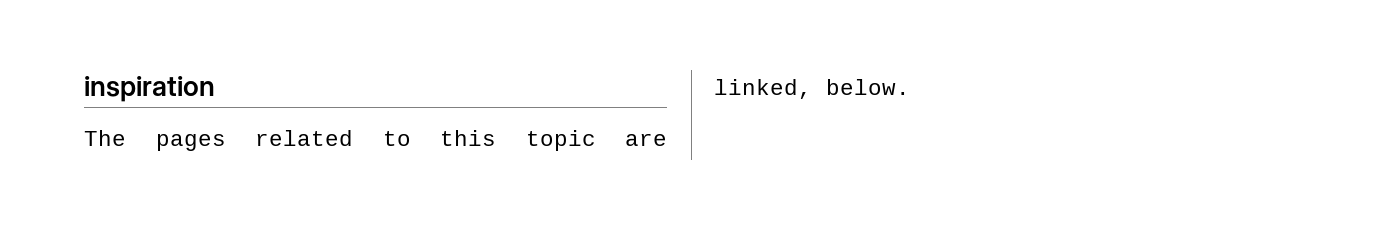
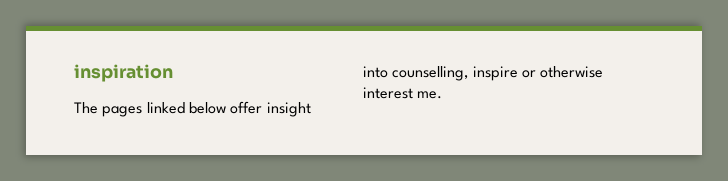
[255,130,667,151] [714,79,910,99] related to this topic are linked, below. -> [146,101,311,117] [363,66,604,81] [363,87,443,99] linked below offer insight into counselling, inspire or otherwise interest me.

